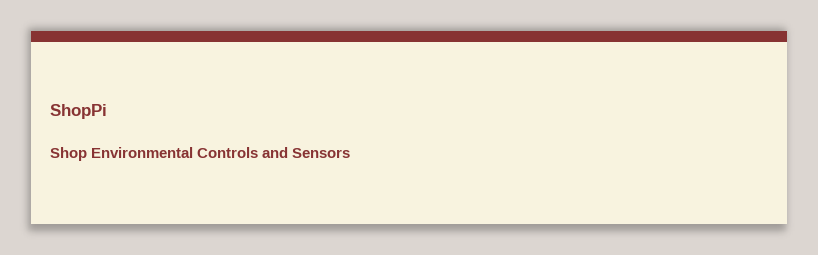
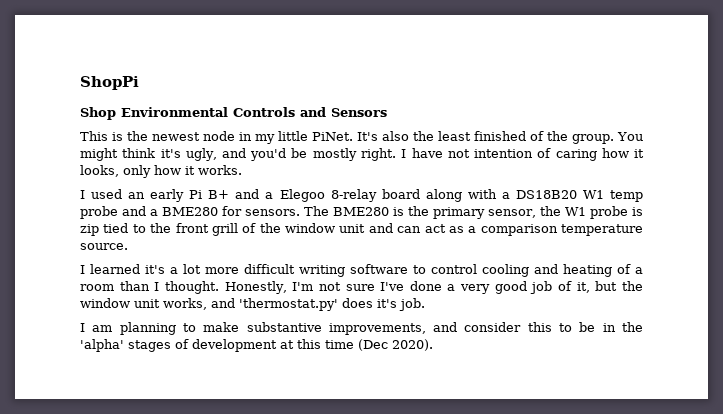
(351, 153) none -> [80,131,644,144] [80,148,644,161] [80,165,242,178] [80,189,643,202] [80,206,643,219] [80,223,643,236] [80,243,128,250] [80,264,643,277] [80,281,643,294] [80,298,425,311] [80,322,643,335] [80,339,433,352] // This is the newest node in my little PiNet. It's also the least finished of the group. You might think it's ugly, and you'd be mostly right. I have not intention of caring how it looks, only how it works. // I used an early Pi B+ and a Elegoo 8-relay board along with a DS18B20 W1 temp probe and a BME280 for sensors. The BME280 is the primary sensor, the W1 probe is zip tied to the front grill of the window unit and can act as a comparison temperature source. // I learned it's a lot more difficult writing software to control cooling and heating of a room than I thought. Honestly, I'm not sure I've done a very good job of it, but the window unit works, and 'thermostat.py' does it's job. // I am planning to make substantive improvements, and consider this to be in the 'alpha' stages of development at this time (Dec 2020).

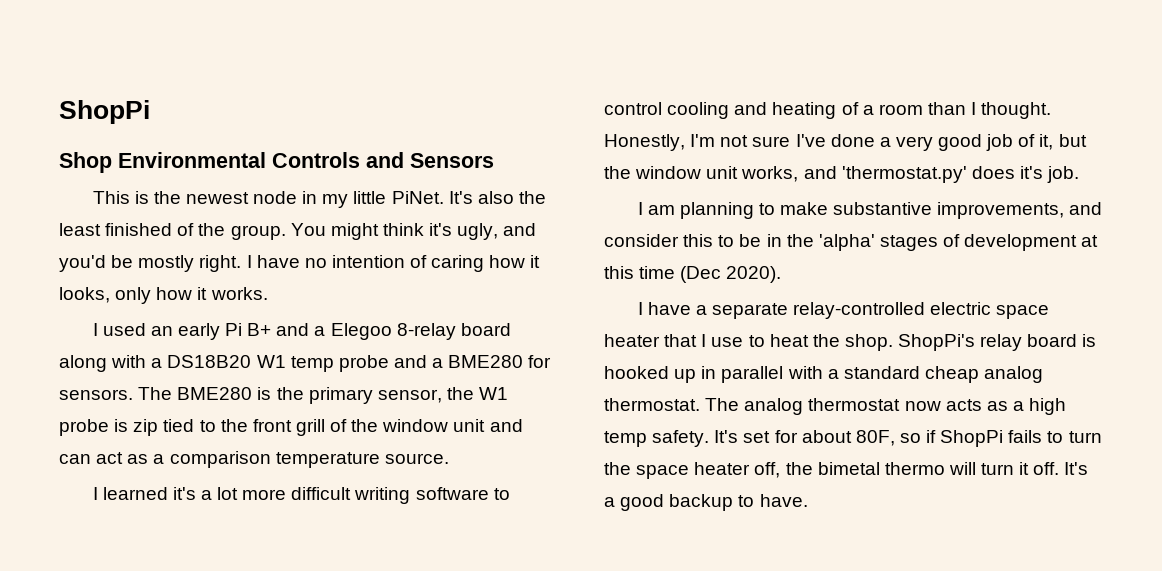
[447,149,470,158] not -> [304,258,327,268] no
(433, 345) none -> [637,302,1050,319] [604,334,1097,351] [604,366,1044,383] [604,398,1067,415] [604,430,1102,447] [604,462,1089,479] [604,494,808,511] // I have a separate relay-controlled electric space heater that I use to heat the shop. ShopPi's relay board is hooked up in parallel with a standard cheap analog thermostat. The analog thermostat now acts as a high temp safety. It's set for about 80F, so if ShopPi fails to turn the space heater off, the bimetal thermo will turn it off. It's a good backup to have.

